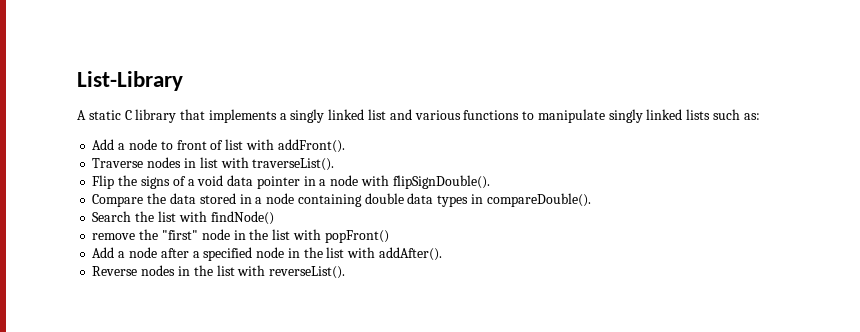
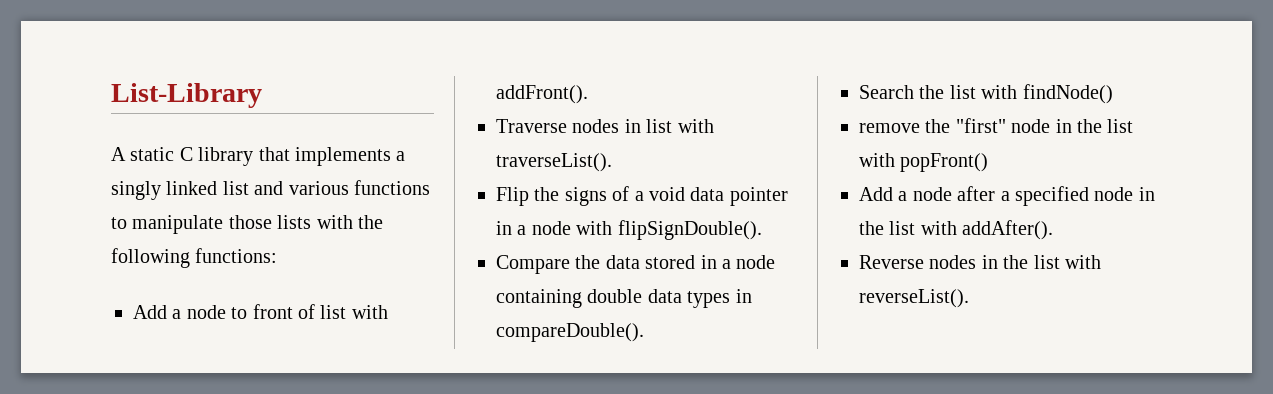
[608,109,760,123] singly linked lists such as: -> [228,215,383,229] [111,248,278,268] those lists with the following functions:

